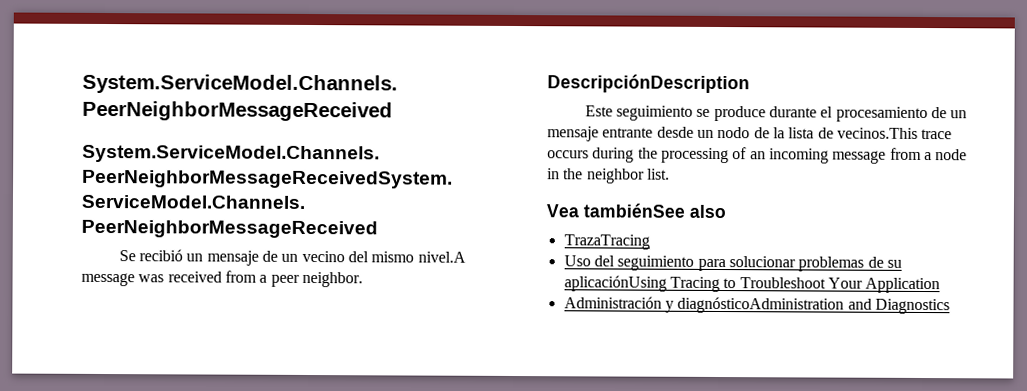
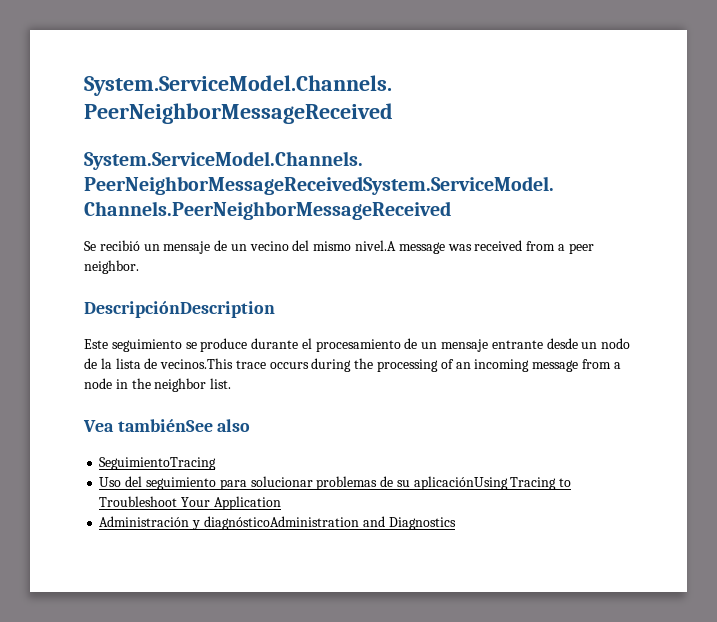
[563,234,650,250] TrazaTracing -> [99,457,217,470] SeguimientoTracing

